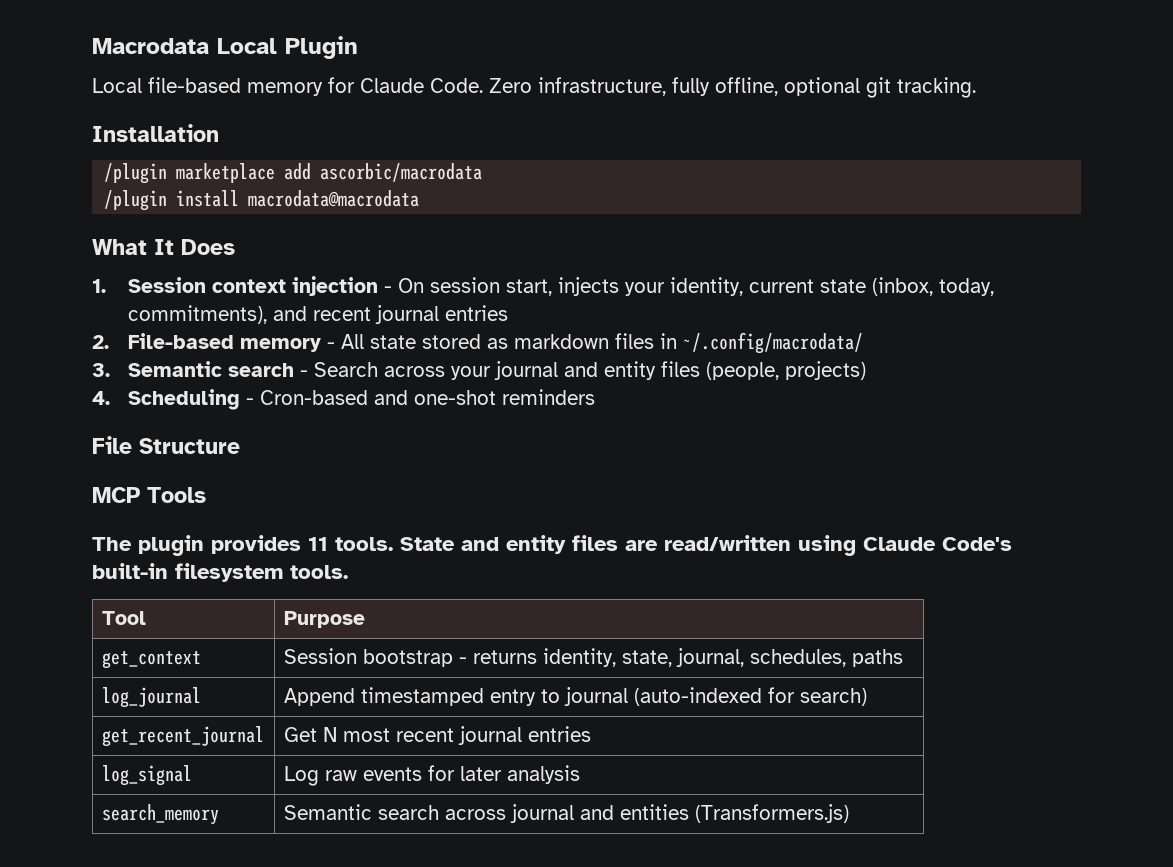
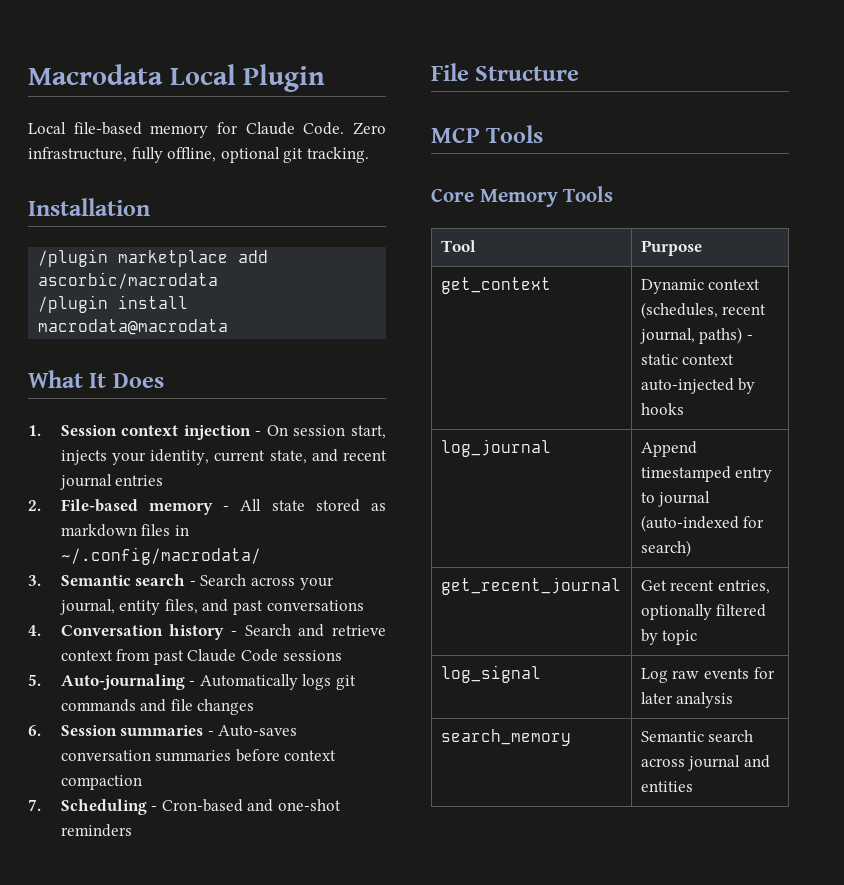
[820,277,995,296] [128,305,268,324] state (inbox, today, commitments), -> [269,450,307,464] state,
[494,361,867,380] [92,391,110,405] journal and entity files (people, projects) // 4. -> [59,599,364,615] [28,624,386,640] [60,649,342,665] [28,674,357,690] [60,699,255,715] [28,725,298,737] [60,749,337,762] [60,775,142,790] [28,799,41,811] journal, entity files, and past conversations // 4. Conversation history - Search and retrieve context from past Claude Code sessions // 5. Auto-journaling - Automatically logs git commands and file changes // 6. Session summaries - Auto-saves conversation summaries before context compaction // 7.
[92,535,1012,556] [92,563,348,582] [101,611,146,625] [283,611,365,628] [101,651,201,669] [283,648,903,667] The plugin provides 11 tools. State and entity files are read/written using Claude Code's built-in filesystem tools. // Tool | Purpose // get_context | Session bootstrap - returns identity, state, journal, schedules, paths -> [431,186,614,207] [440,240,476,252] [640,240,702,256] [440,277,551,294] [640,279,761,294] [640,302,767,319] [639,327,753,344] [640,354,735,365] [640,378,756,394] [640,403,684,415] Core Memory Tools // Tool | Purpose // get_context | Dynamic context (schedules, recent journal, paths) - static context auto-injected by hooks
[322,726,591,745] N most recent journal entries -> [670,580,770,594] [640,604,767,620] [640,629,698,645] recent entries, optionally filtered by topic
[694,804,849,823] (Transformers.js) -> (693, 786) none

